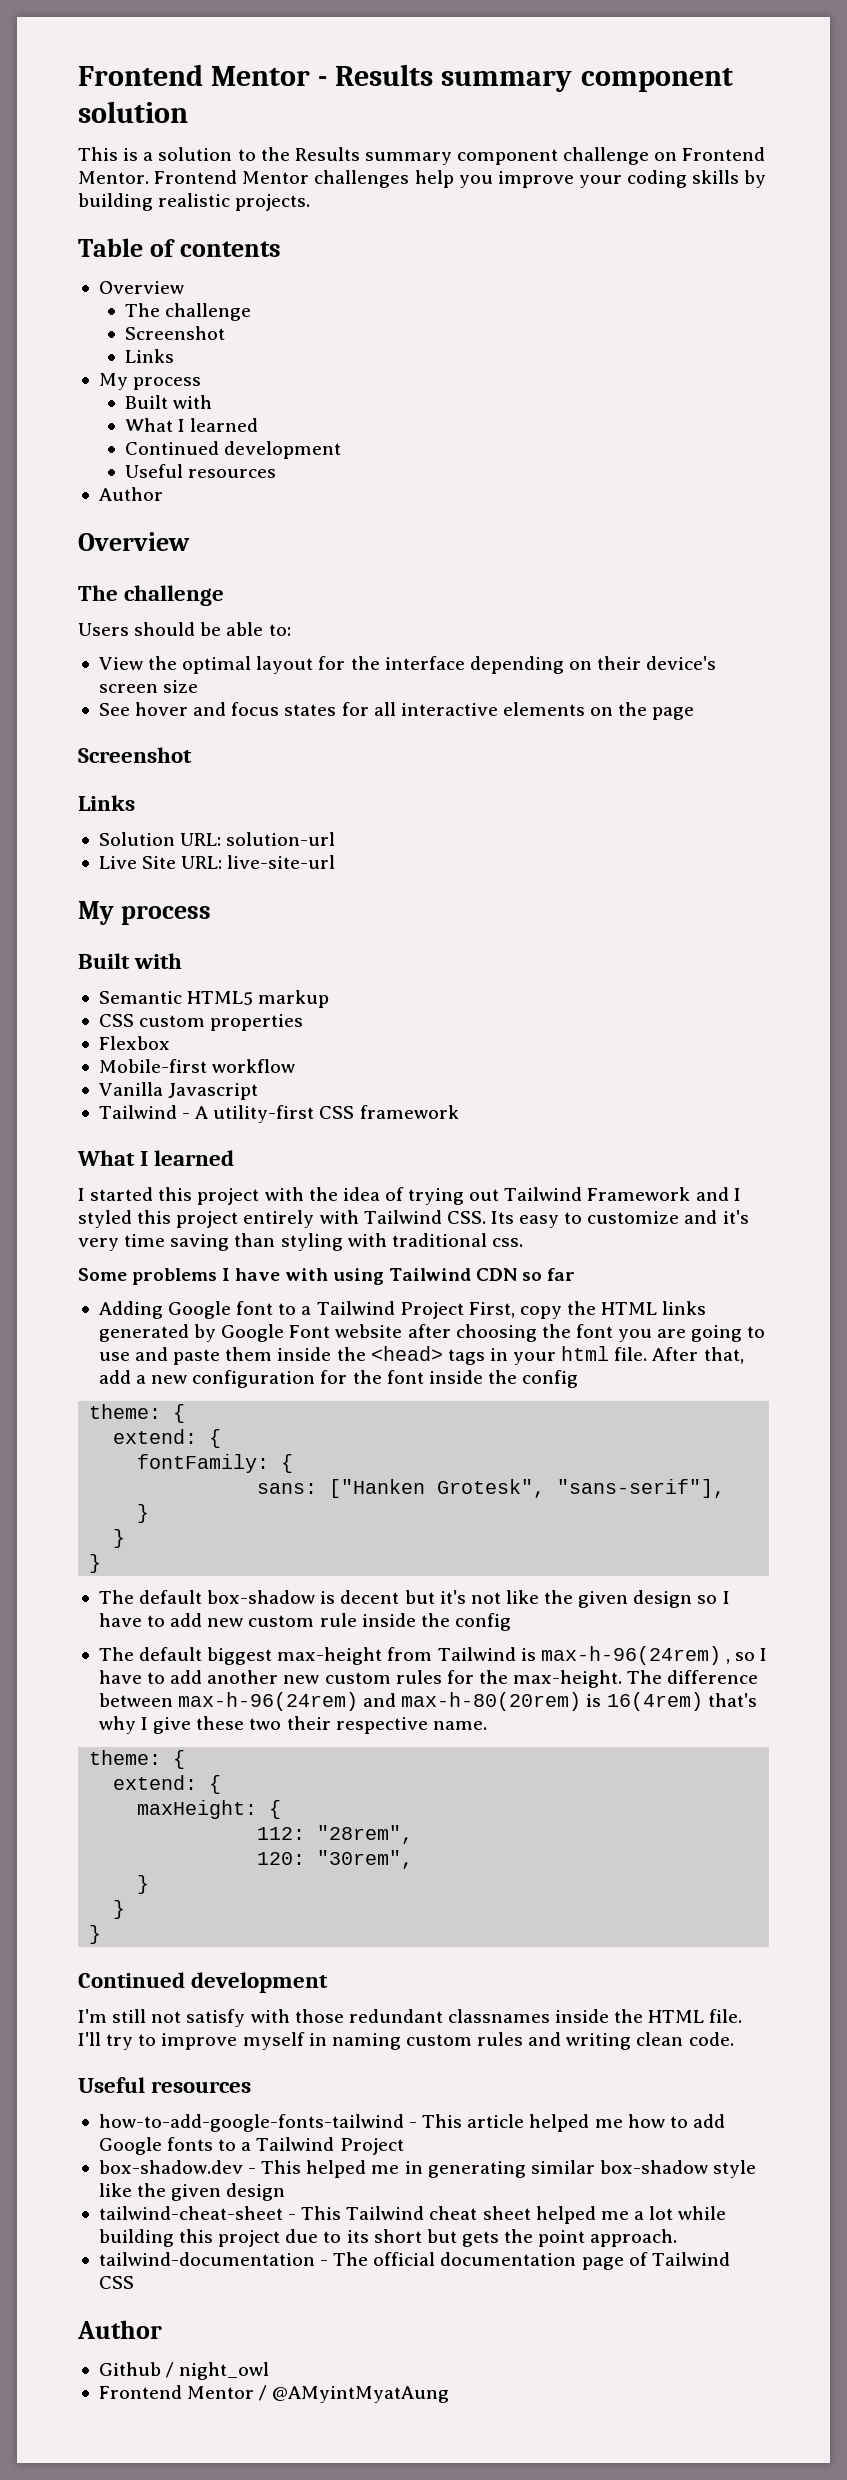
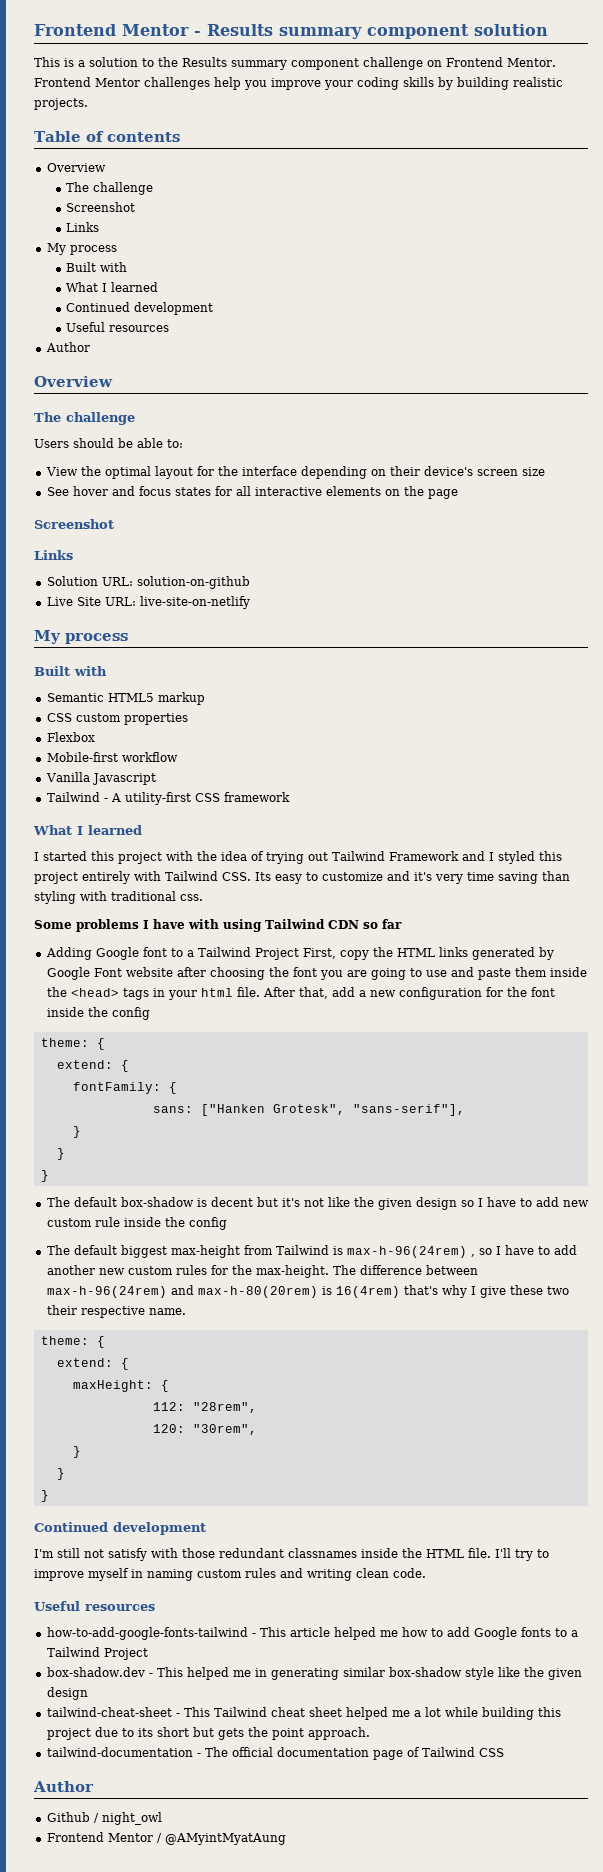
[226,832,336,846] solution-url -> [136,576,250,589] solution-on-github
[227,855,336,869] live-site-url -> [139,596,250,609] live-site-on-netlify

